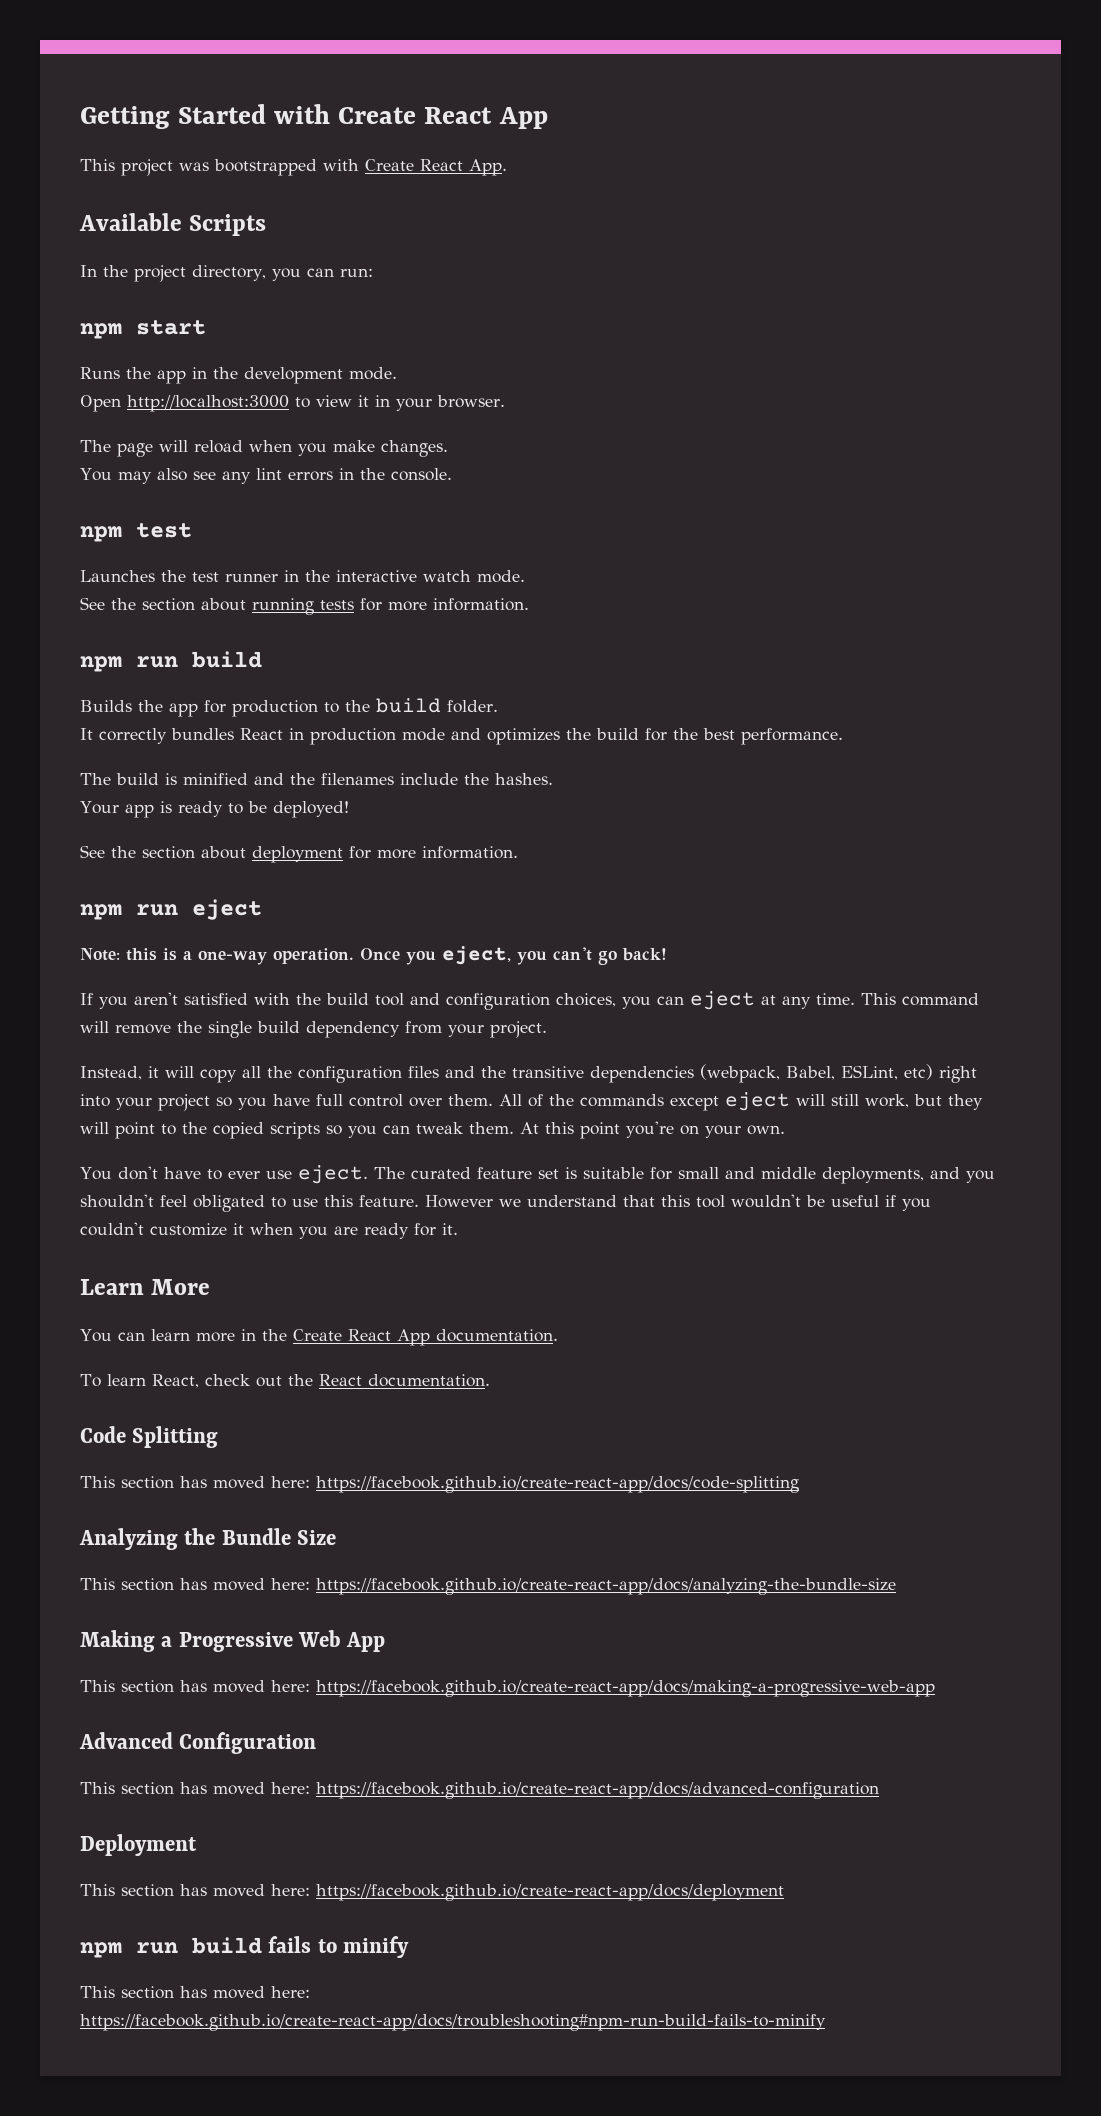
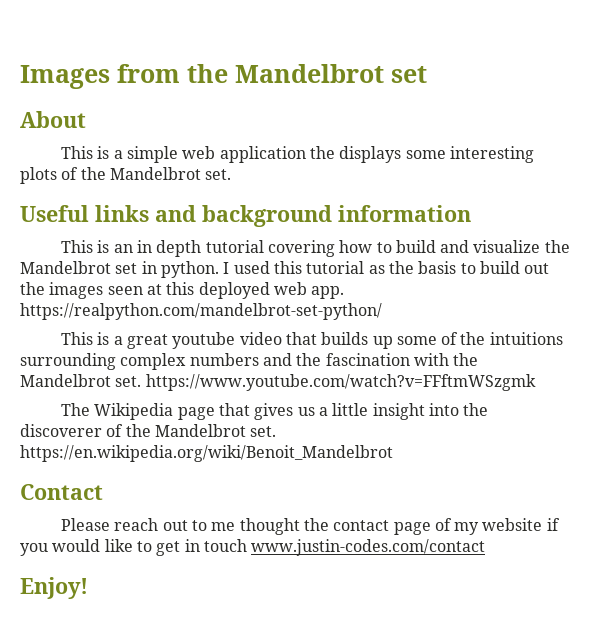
[80,104,548,129] [80,159,507,176] [79,213,267,236] [80,265,373,282] [80,320,206,339] [80,367,397,384] [80,395,505,412] [80,440,448,457] [80,468,452,484] [80,523,192,542] [80,570,525,583] [80,597,529,615] [80,651,262,672] [80,698,498,717] [80,728,843,745] [80,773,553,785] [80,801,349,818] [80,845,518,863] [80,899,262,920] [80,946,667,965] [80,991,979,1010] [80,1021,547,1038] [80,1064,977,1083] [80,1092,983,1111] [80,1121,785,1139] [80,1165,995,1184] [80,1194,931,1212] [80,1222,458,1239] [80,1279,211,1295] [80,1329,558,1346] [80,1374,490,1388] [80,1426,219,1448] [80,1476,799,1493] [79,1528,337,1550] [80,1578,896,1595] [80,1630,386,1652] [80,1680,935,1697] [79,1732,317,1754] [80,1782,879,1799] [80,1834,197,1856] [80,1884,784,1901] [80,1936,410,1958] [80,1986,310,1999] [80,2014,826,2031] Getting Started with Create React App // This project was bootstrapped with Create React App. // Available Scripts // In the project directory, you can run: // npm start // Runs the app in the development mode. // Open http://localhost:3000 to view it in your browser. // The page will reload when you make changes. // You may also see any lint errors in the console. // npm test // Launches the test runner in the interactive watch mode. // See the section about running tests for more information. // npm run build // Builds the app for production to the build folder. // It correctly bundles React in production mode and optimizes the build for the best performance. // The build is minified and the filenames include the hashes. // Your app is ready to be deployed! // See the section about deployment for more information. // npm run eject // Note: this is a one-way operation. Once you eject, you can't go back! // If you aren't satisfied with the build tool and configuration choices, you can eject at any time. This command will remove the single build dependency from your project. // Instead, it will copy all the configuration files and the transitive dependencies (webpack, Babel, ESLint, etc) right into your project so you have full control over them. All of the commands except eject will still work, but they will point to the copied scripts so you can tweak them. At this point you're on your own. // You don't have to ever use eject. The curated feature set is suitable for small and middle deployments, and you shouldn't feel obligated to use this feature. However we understand that this tool wouldn't be useful if you couldn't customize it when you are ready for it. // Learn More // You can learn more in the Create React App documentation. // To learn React, check out the React documentation. // Code Splitting // This section has moved here: https://facebook.github.io/create-react-app/docs/code-splitting // Analyzing the Bundle Size // This section has moved here: https://facebook.github.io/create-react-app/docs/analyzing-the-bundle-size // Making a Progressive Web App // This section has moved here: https://facebook.github.io/create-react-app/docs/making-a-progressive-web-app // Advanced Configuration // This section has moved here: https://facebook.github.io/create-react-app/docs/advanced-configuration // Deployment // This section has moved here: https://facebook.github.io/create-react-app/docs/deployment // npm run build fails to minify // This section has moved here: https://facebook.github.io/create-react-app/docs/troubleshooting#npm-run-build-fails-to-minify -> [20,64,427,89] [20,111,86,128] [60,146,534,163] [20,167,232,184] [20,205,471,227] [60,240,570,257] [20,261,550,278] [20,282,345,299] [20,303,382,320] [60,332,563,349] [20,353,479,370] [20,374,536,391] [60,403,489,420] [20,424,277,437] [20,445,393,462] [20,484,103,500] [60,518,560,535] [20,539,486,556] [20,577,88,599] Images from the Mandelbrot set // About // This is a simple web application the displays some interesting plots of the Mandelbrot set. // Useful links and background information // This is an in depth tutorial covering how to build and visualize the Mandelbrot set in python. I used this tutorial as the basis to build out the images seen at this deployed web app. https://realpython.com/mandelbrot-set-python/ // This is a great youtube video that builds up some of the intuitions surrounding complex numbers and the fascination with the Mandelbrot set. https://www.youtube.com/watch?v=FFftmWSzgmk // The Wikipedia page that gives us a little insight into the discoverer of the Mandelbrot set. https://en.wikipedia.org/wiki/Benoit_Mandelbrot // Contact // Please reach out to me thought the contact page of my website if you would like to get in touch www.justin-codes.com/contact // Enjoy!

